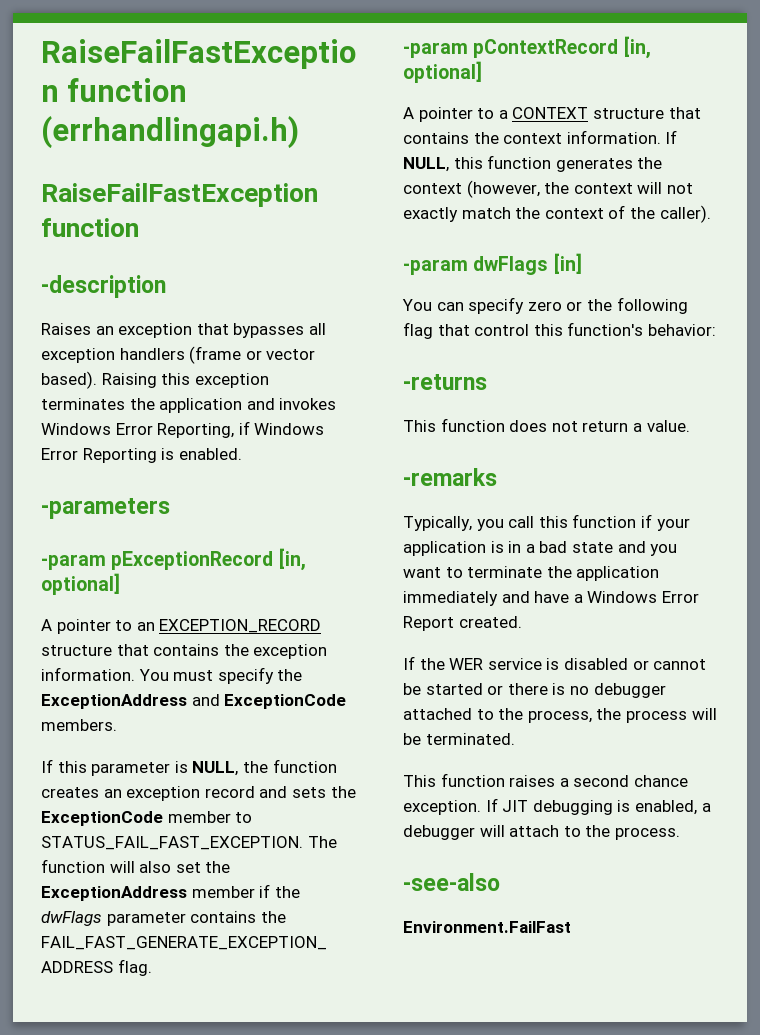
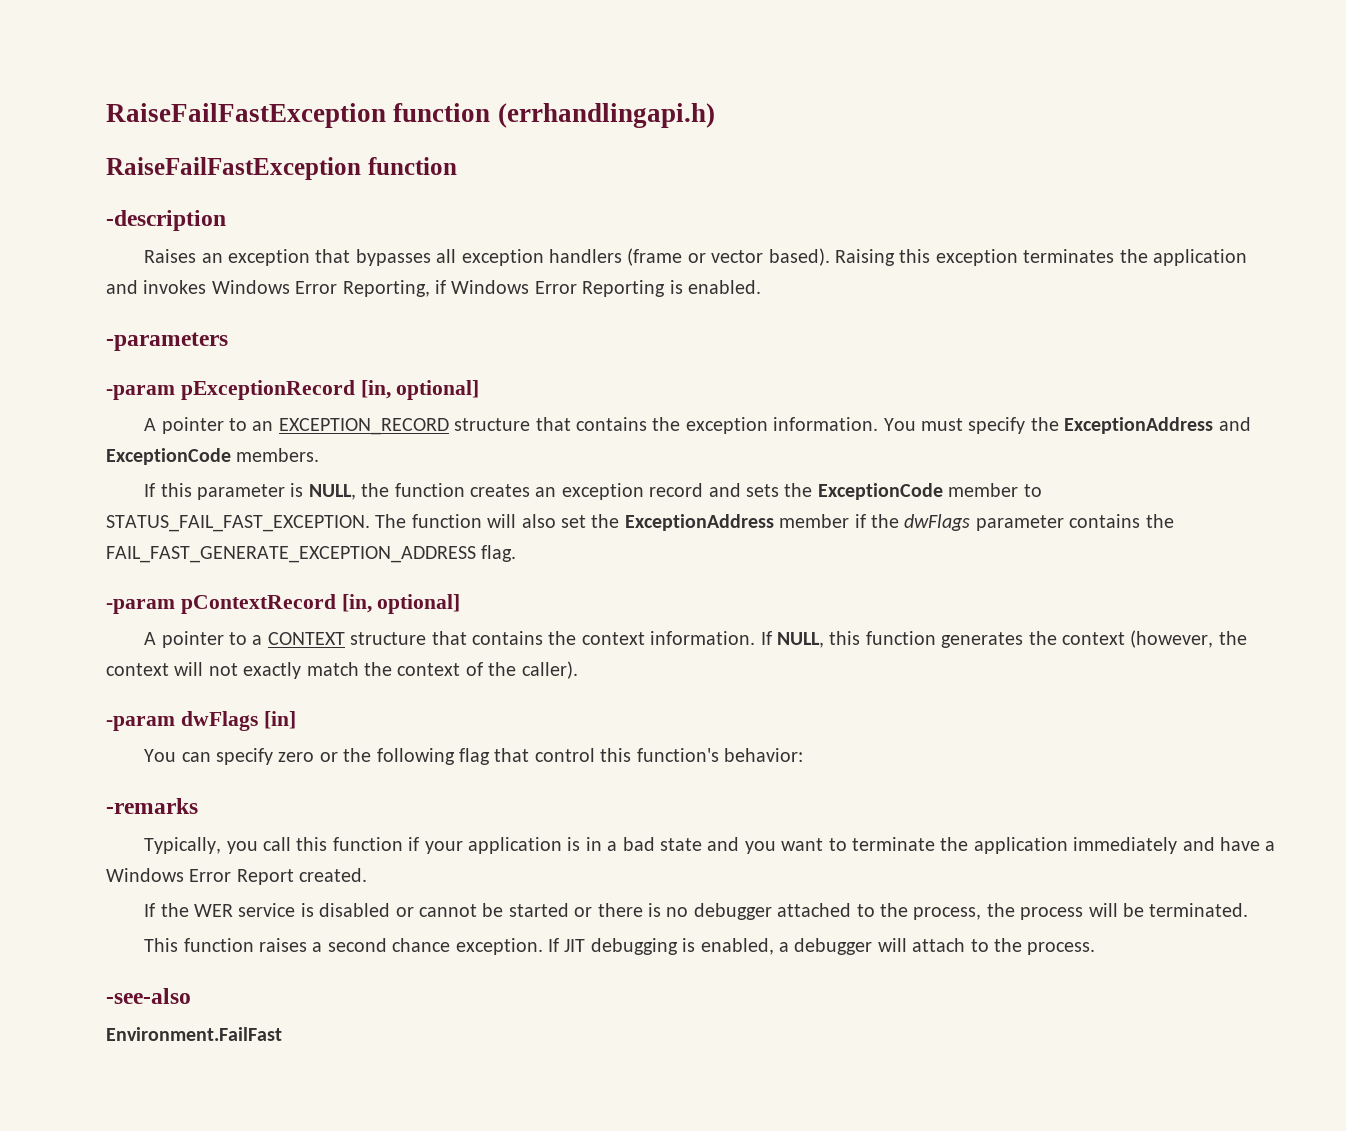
[403,374,487,390] [403,418,690,432] // -returns // This function does not return a value. -> (803, 755) none

